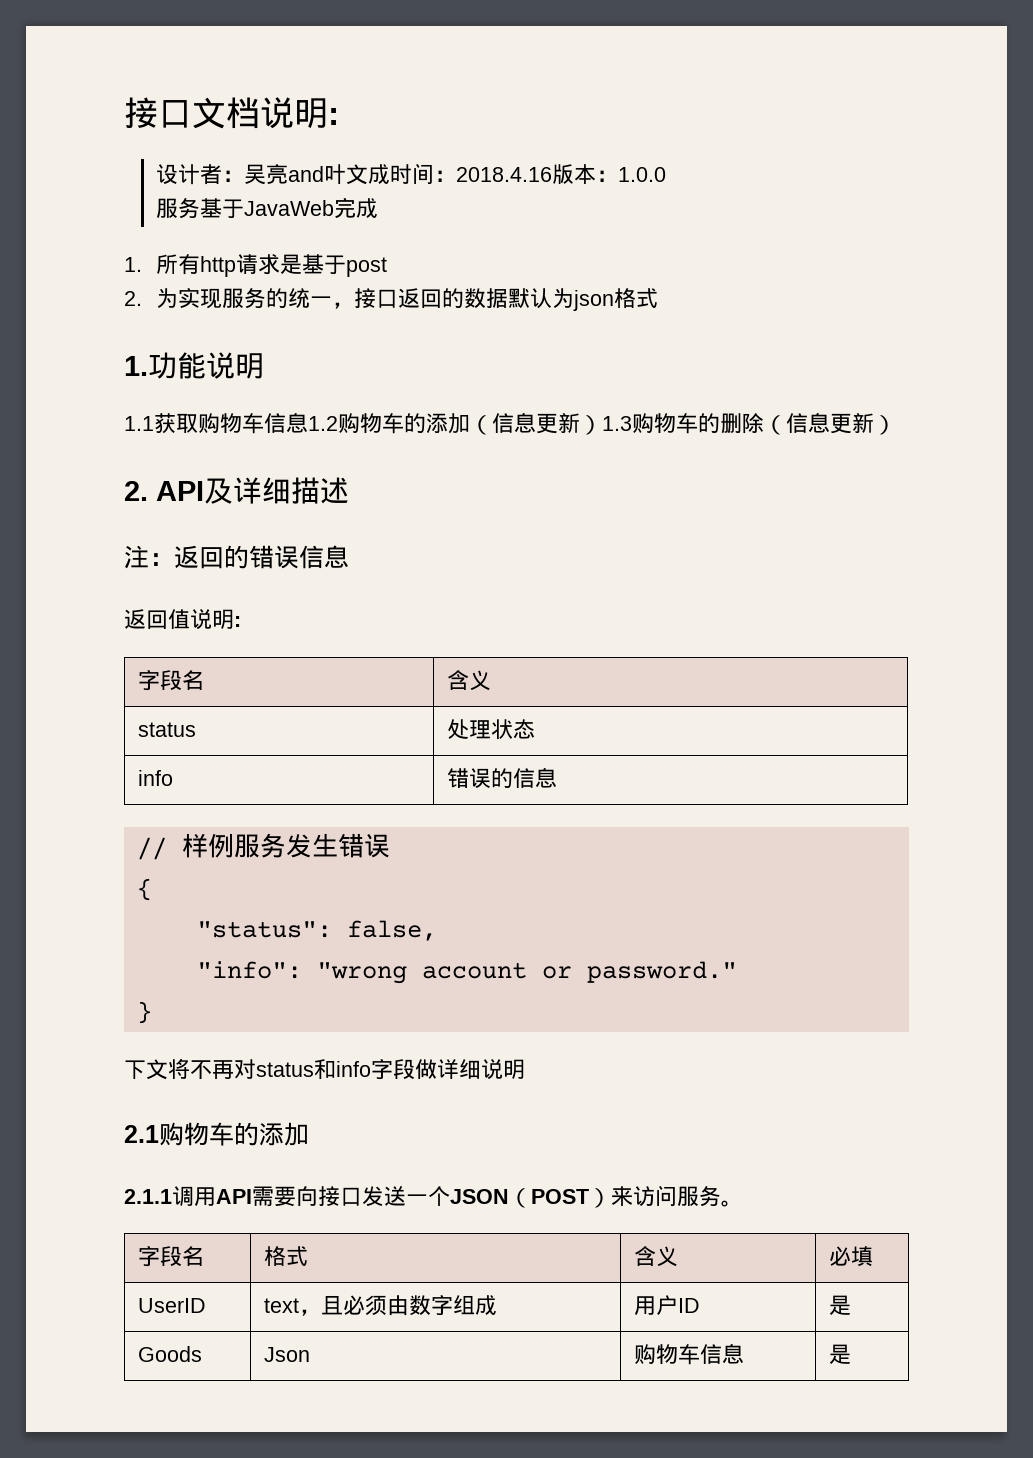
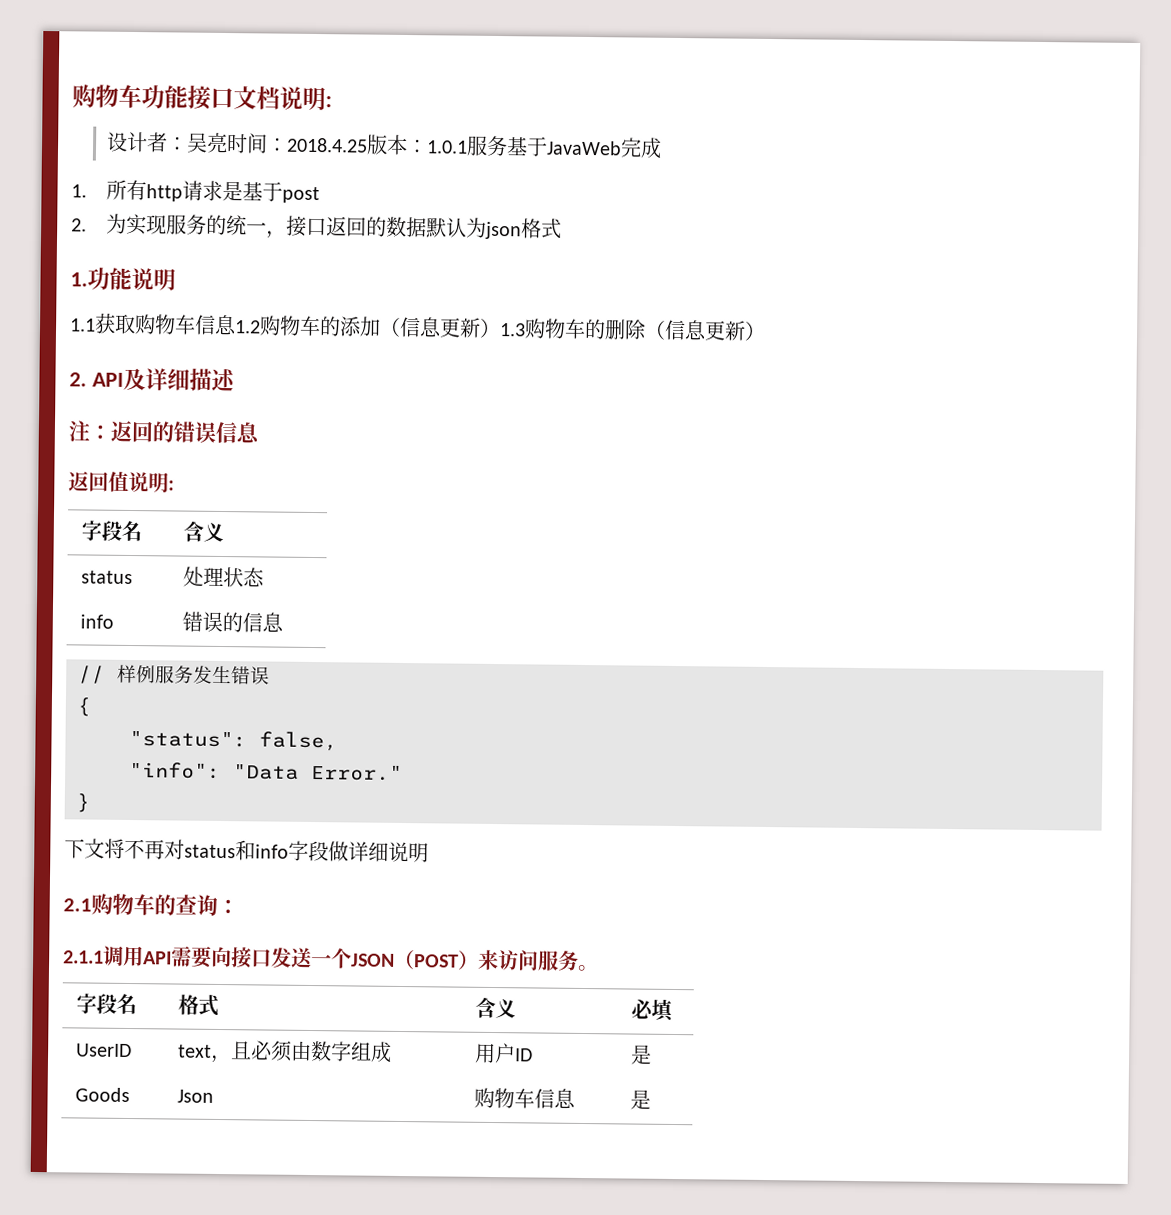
(124, 113) none -> [72,84,188,109] 购物车功能
[287,163,666,185] and叶文成时间：2018.4.16版本：1.0.0 // -> [226,133,469,156] 时间：2018.4.25版本：1.0.1
[316,961,737,984] "wrong account or password." -> [233,764,403,781] "Data Error."
[259,1122,309,1146] 添加 -> [175,894,239,916] 查询：

